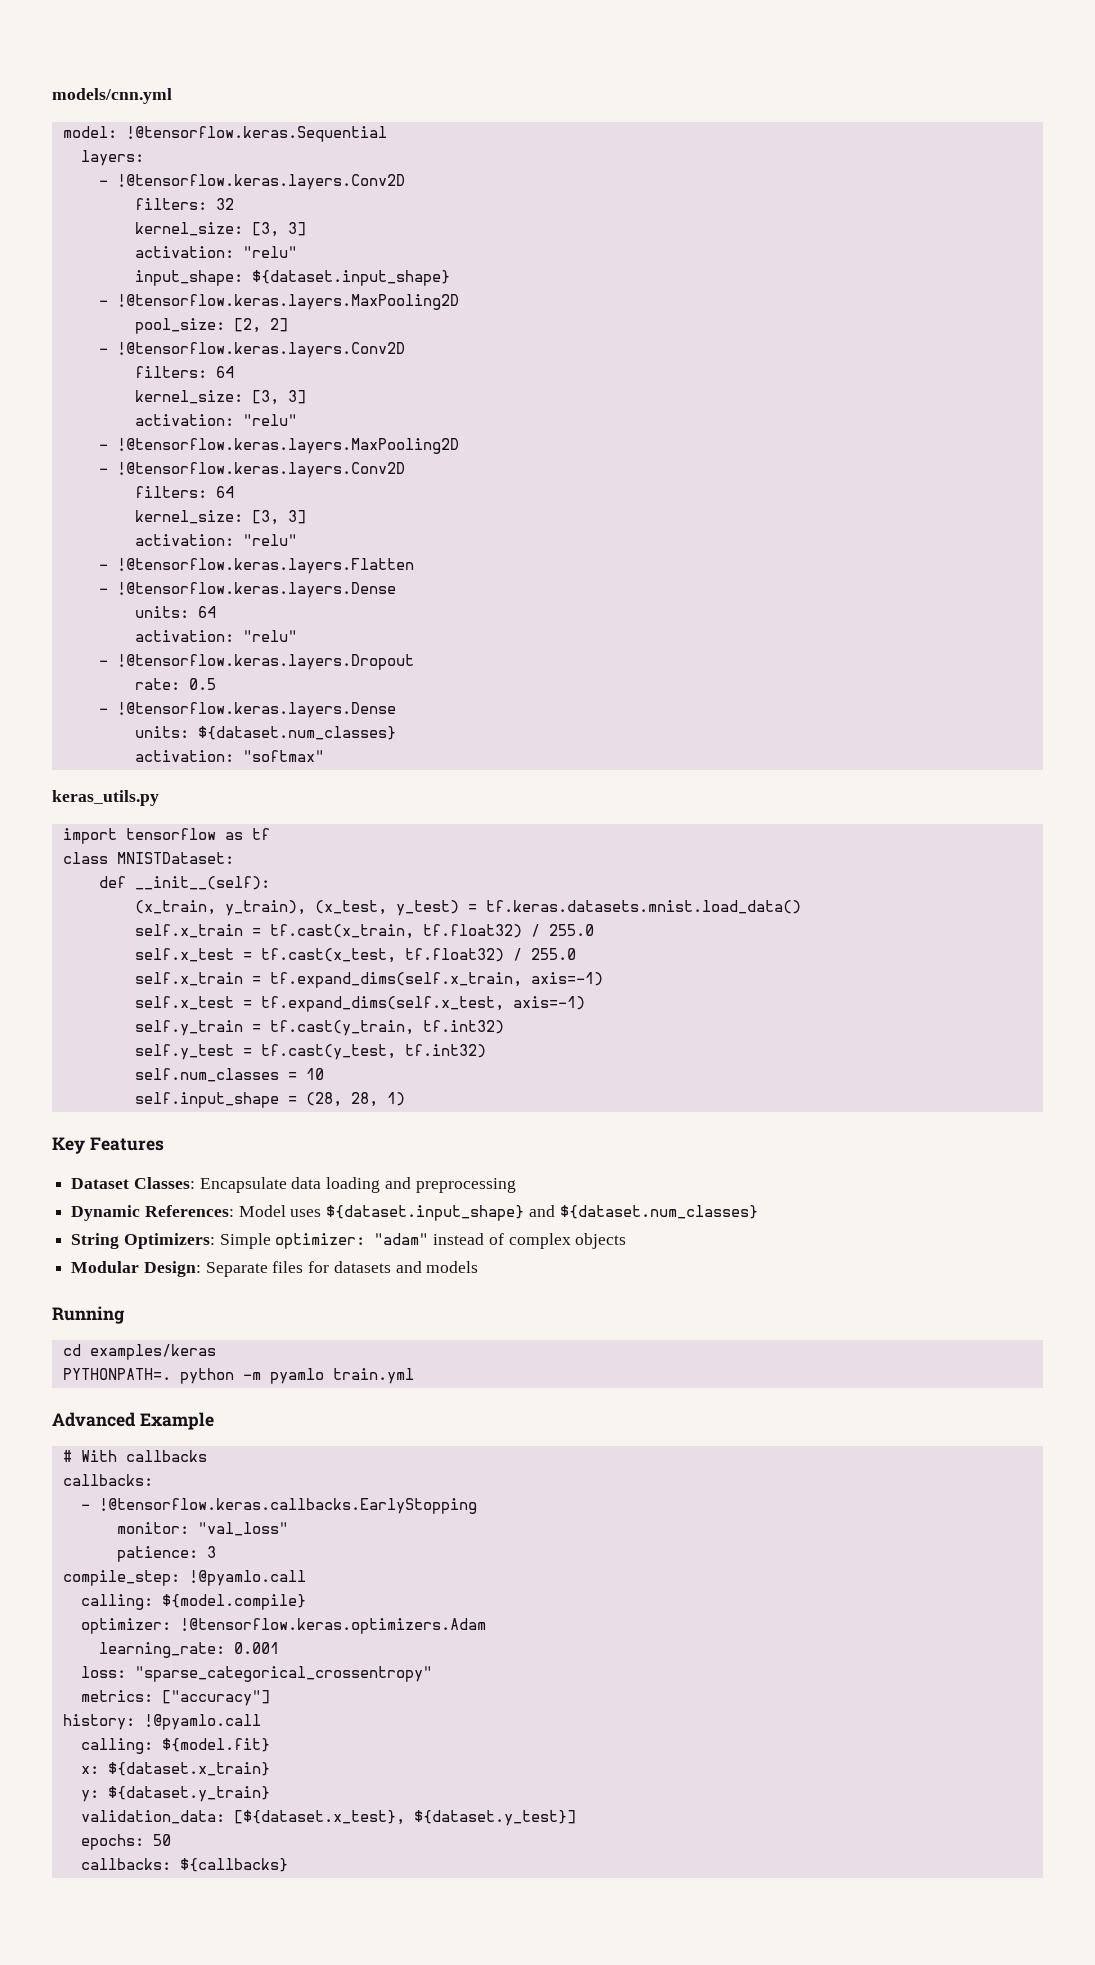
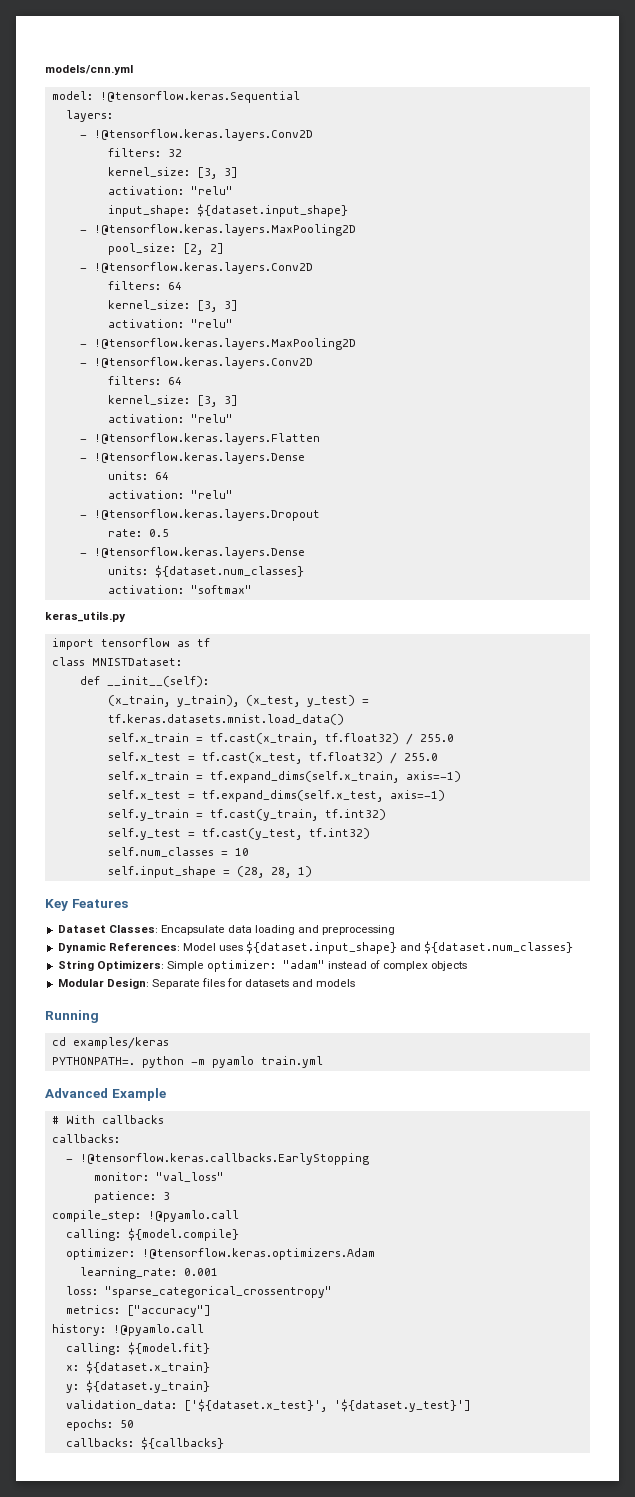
[233,1810,576,1826] [${dataset.x_test}, ${dataset.y_test}] -> [183,1399,471,1412] ['${dataset.x_test}', '${dataset.y_test}']

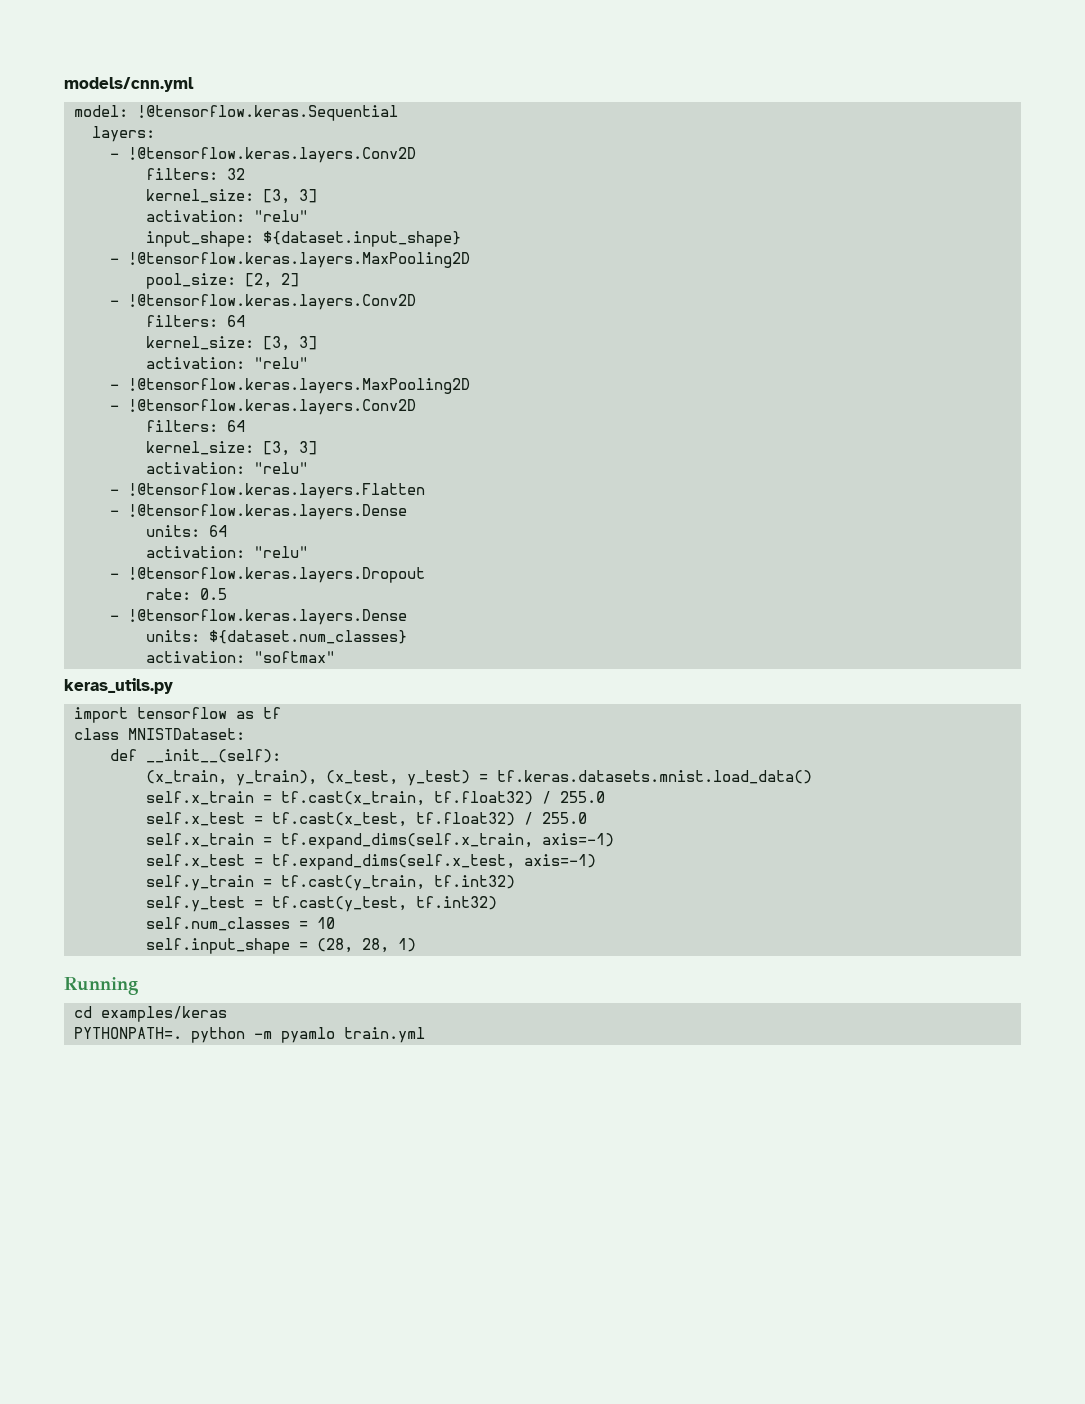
[45,899,128,911] [57,925,396,935] [57,941,574,954] [57,960,468,972] [57,978,356,989] // Key Features // Dataset Classes: Encapsulate data loading and preprocessing // Dynamic References: Model uses ${dataset.input_shape} and ${dataset.num_classes} // String Optimizers: Simple optimizer: "adam" instead of complex objects // Modular Design: Separate files for datasets and models -> (417, 945) none
[45,1088,166,1101] [51,1115,164,1124] [51,1134,120,1143] [65,1153,369,1165] [93,1172,224,1182] [93,1191,170,1203] [51,1210,239,1222] [65,1228,239,1241] [65,1248,375,1260] [79,1267,218,1279] [65,1286,332,1298] [65,1305,211,1317] [51,1324,204,1336] [65,1342,210,1355] [65,1361,210,1374] [65,1380,210,1393] [65,1399,471,1412] [65,1419,134,1431] [65,1437,224,1450] // Advanced Example // # With callbacks // callbacks: // - !@tensorflow.keras.callbacks.EarlyStopping // monitor: "val_loss" // patience: 3 // compile_step: !@pyamlo.call // calling: ${model.compile} // optimizer: !@tensorflow.keras.optimizers.Adam // learning_rate: 0.001 // loss: "sparse_categorical_crossentropy" // metrics: ["accuracy"] // history: !@pyamlo.call // calling: ${model.fit} // x: ${dataset.x_train} // y: ${dataset.y_train} // validation_data: ['${dataset.x_test}', '${dataset.y_test}'] // epochs: 50 // callbacks: ${callbacks} -> (426, 1035) none

